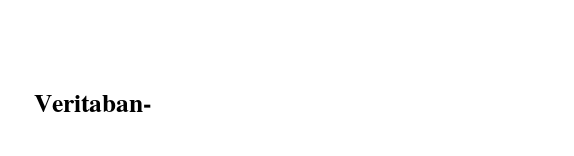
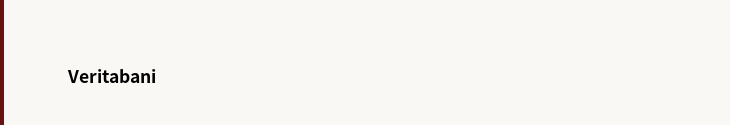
[34,95,151,112] Veritaban- -> [67,69,156,83] Veritabani

